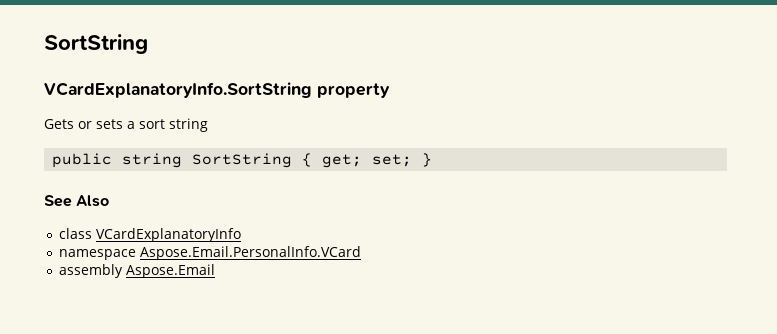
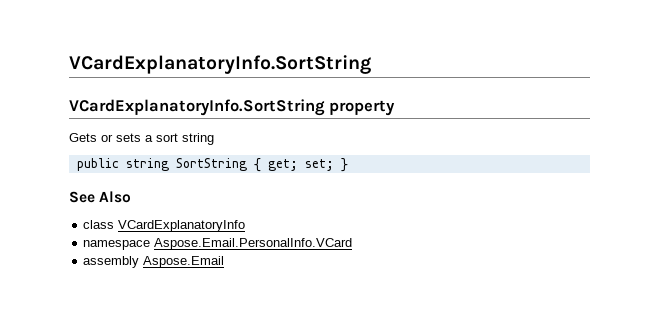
[44,34,148,54] SortString -> [69,55,371,74] VCardExplanatoryInfo.SortString

